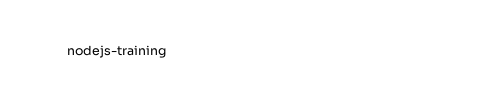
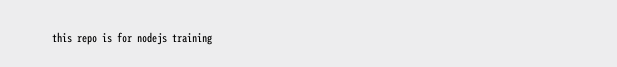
[67,45,166,58] nodejs-training -> [52,32,212,45] this repo is for nodejs training

